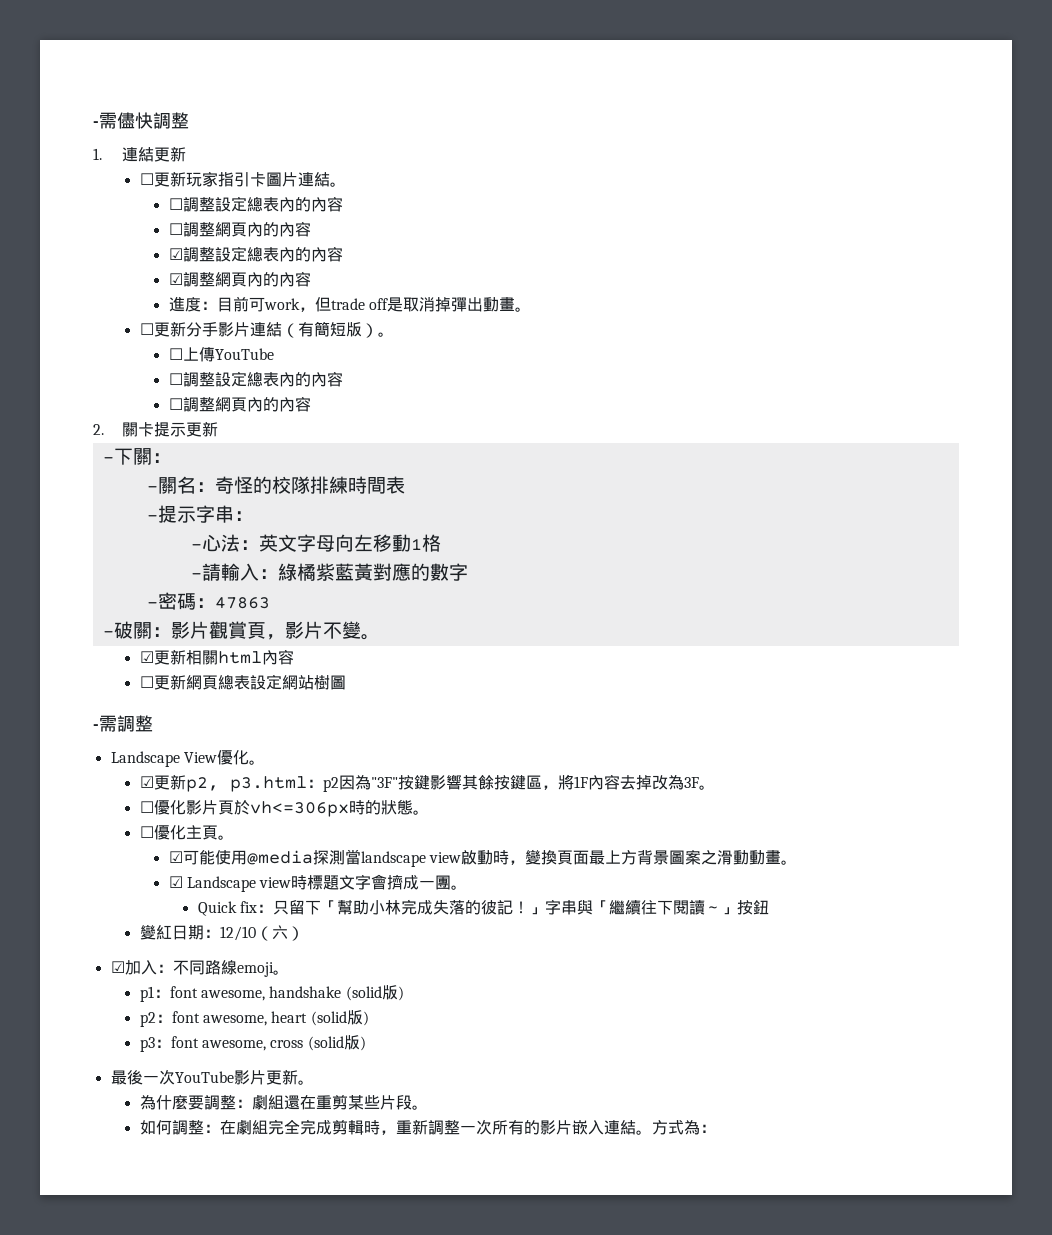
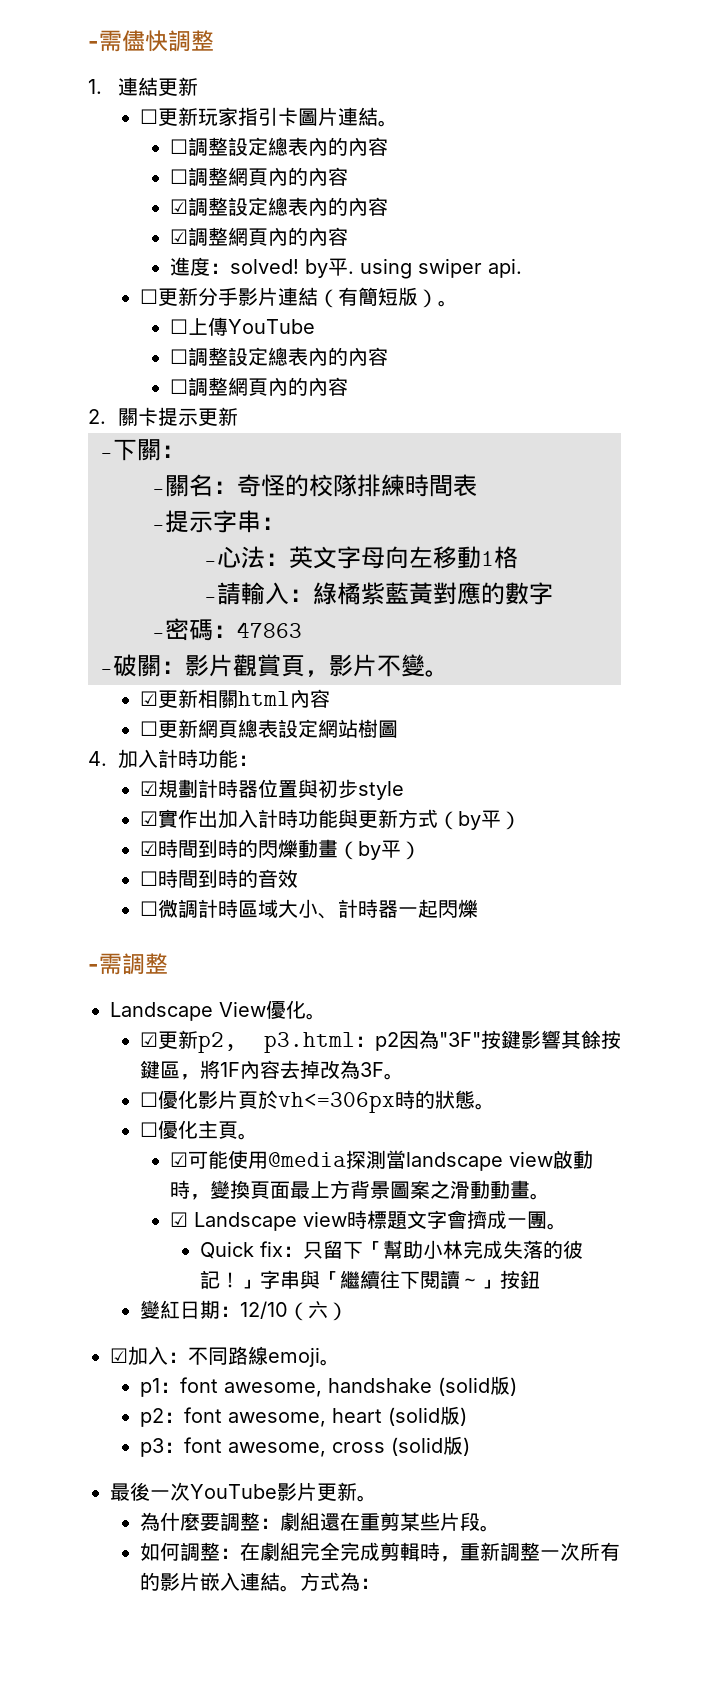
[216,296,532,312] 目前可work，但trade off是取消掉彈出動畫。 -> [230,258,523,279] solved! by平. using swiper api.
(346, 682) none -> [88,749,259,769] [140,779,405,800] [140,809,522,830] [140,839,422,860] [140,869,299,888] [140,899,479,919] // 4.加入計時功能： // ☑規劃計時器位置與初步style // ☑實作出加入計時功能與更新方式（by平） // ☑時間到時的閃爍動畫（by平） // ☐時間到時的音效 // ☐微調計時區域大小、計時器一起閃爍

